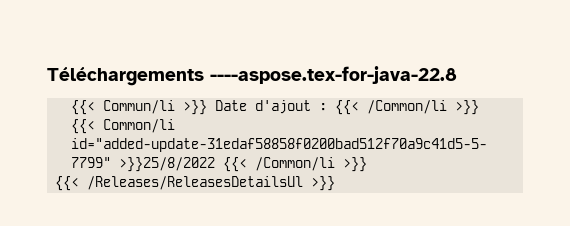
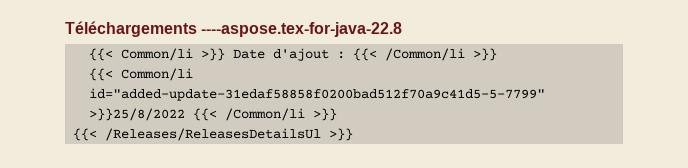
[103,100,176,114] Commun/li -> [120,48,193,61] Common/li

